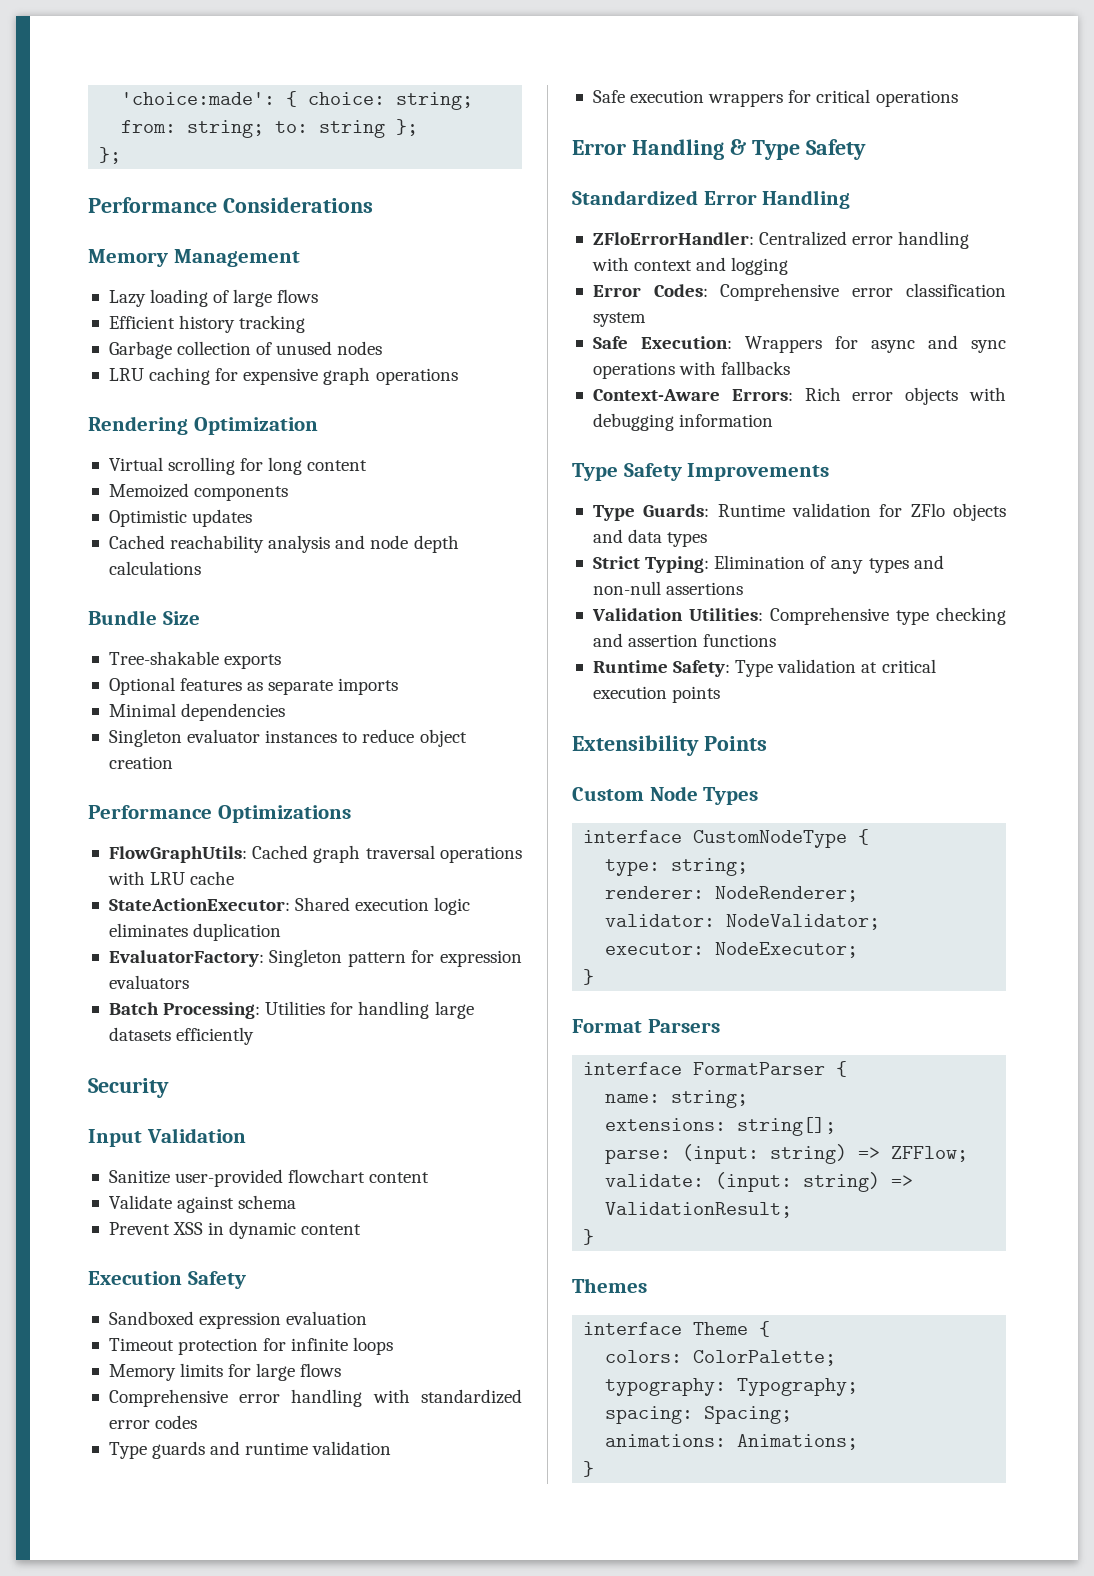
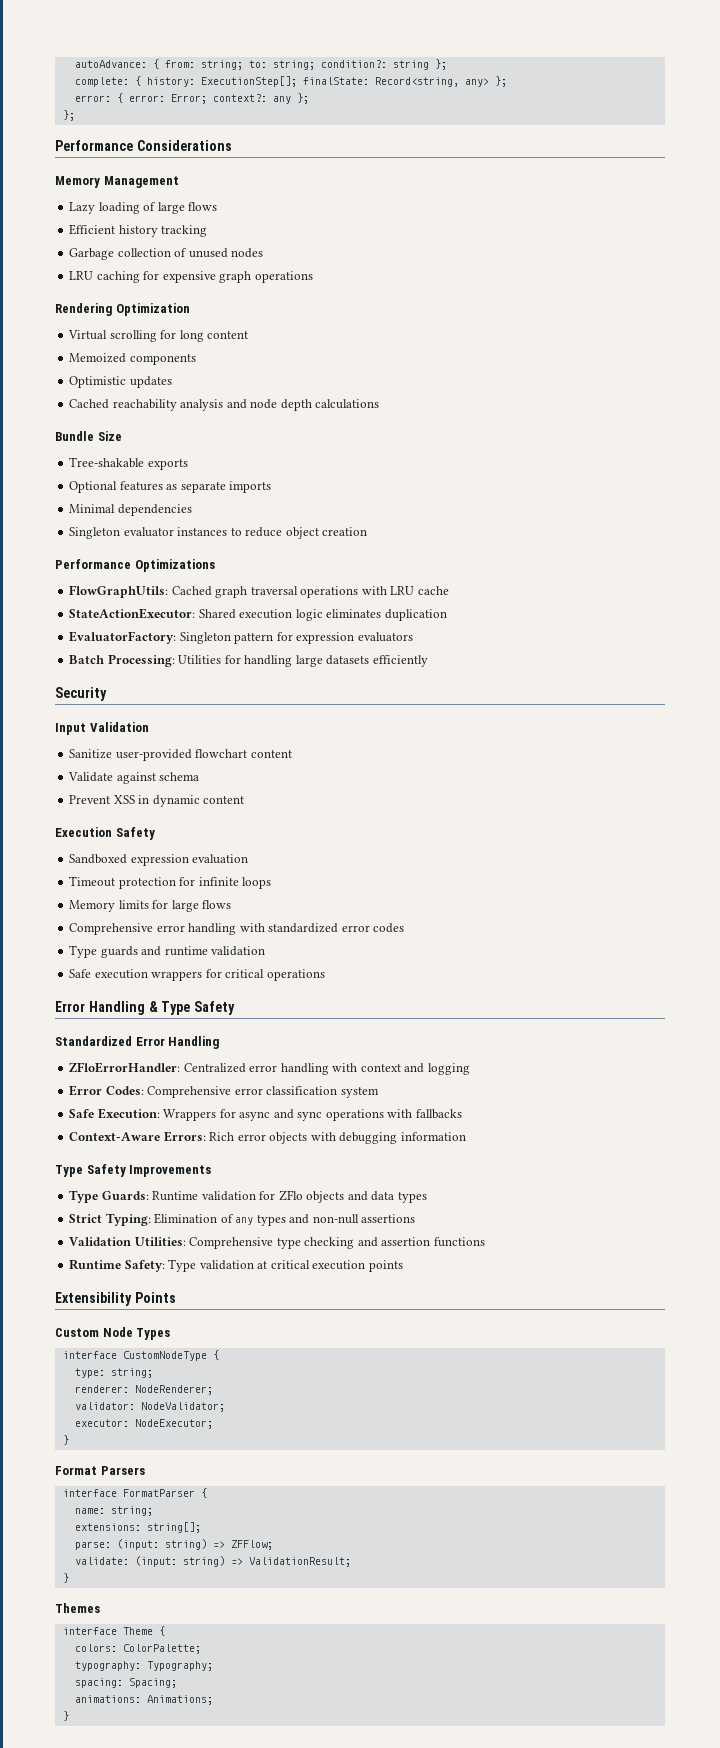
[121,91,474,110] 'choice:made': { choice: string; -> [74,59,159,69] autoAdvance: {
(309, 127) none -> [272,60,387,70] string; condition?:
(419, 127) none -> [74,76,507,87] [74,93,309,104] // complete: { history: ExecutionStep[]; finalState: Record<string, any> }; // error: { error: Error; context?: any };

